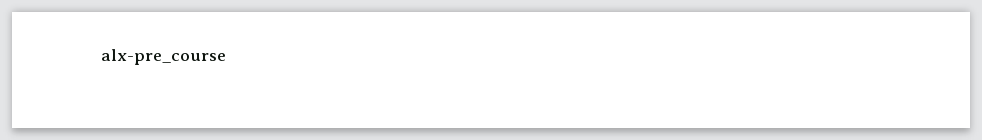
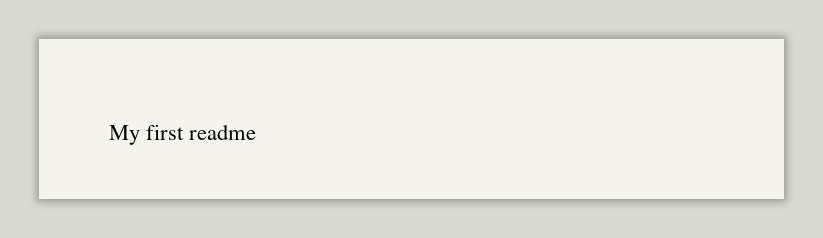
[101,49,226,65] alx-pre_course -> [109,124,257,145] My first readme

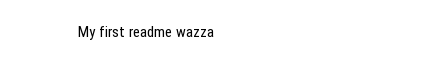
(257, 132) none -> [176,29,215,37] wazza

